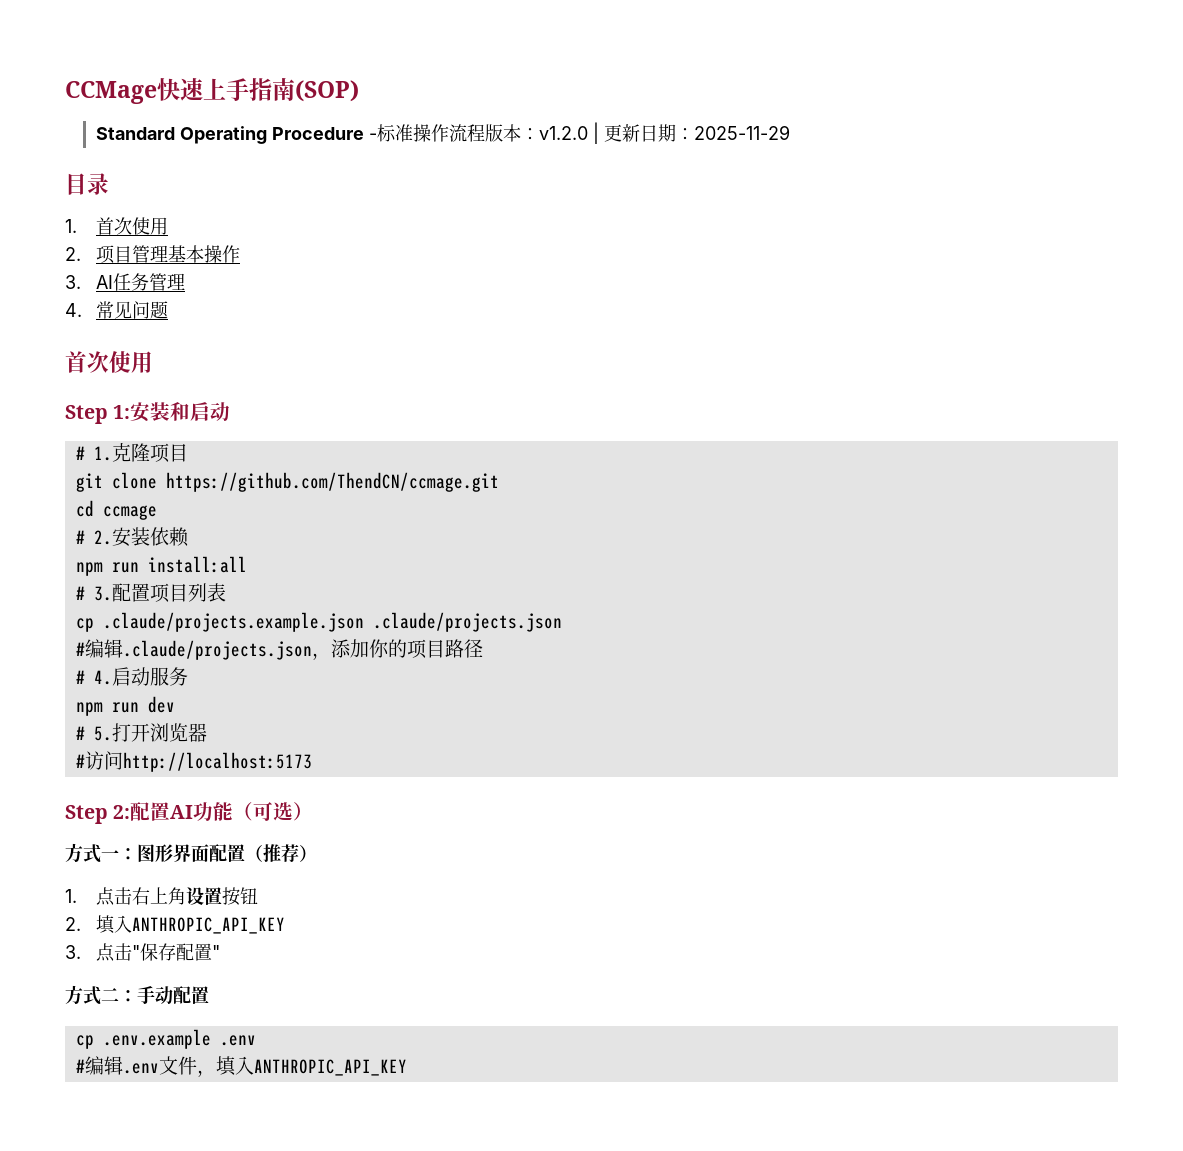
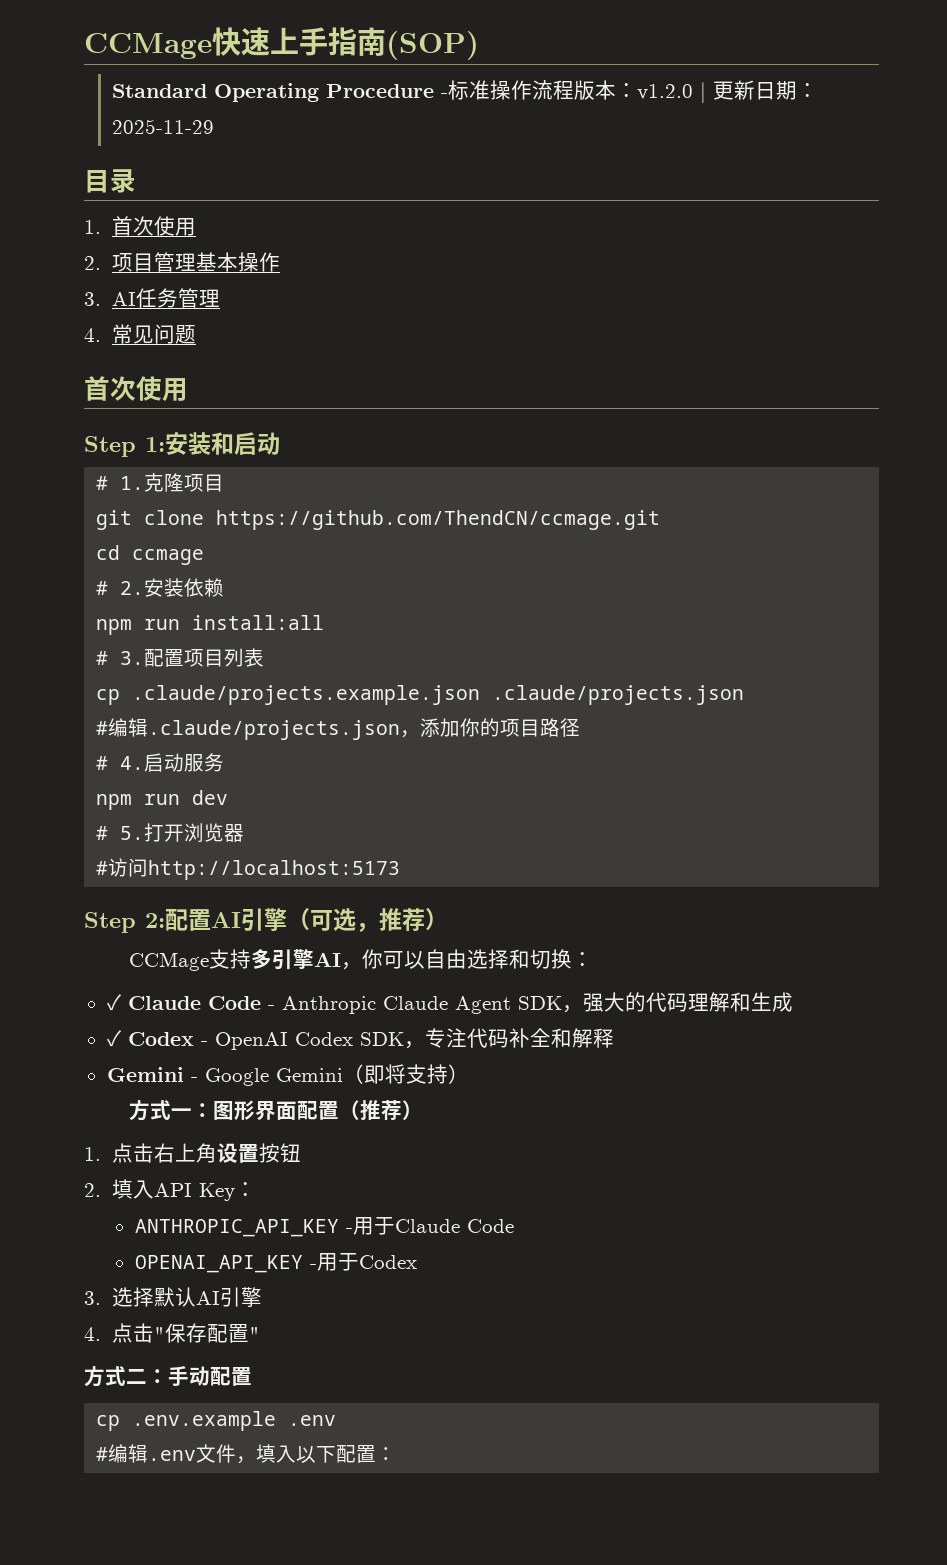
[193,802,294,821] 功能（可选 -> [241,908,448,932] [128,949,593,971] [106,992,793,1014] [106,1028,614,1050] [106,1064,448,1086] 引擎（可选，推荐） // CCMage支持多引擎AI，你可以自由选择和切换： // ✓ Claude Code - Anthropic Claude Agent SDK，强大的代码理解和生成 // ✓ Codex - OpenAI Codex SDK，专注代码补全和解释 // Gemini - Google Gemini（即将支持
[131,917,285,934] [65,945,81,959] ANTHROPIC_API_KEY // 3. -> [153,1182,256,1201] [134,1217,514,1237] [134,1253,417,1273] [84,1287,262,1307] [84,1327,101,1341] API Key： // ANTHROPIC_API_KEY -用于Claude Code // OPENAI_API_KEY -用于Codex // 3.选择默认AI引擎 // 4.
[253,1059,407,1076] ANTHROPIC_API_KEY -> [296,1445,397,1463] 以下配置：

